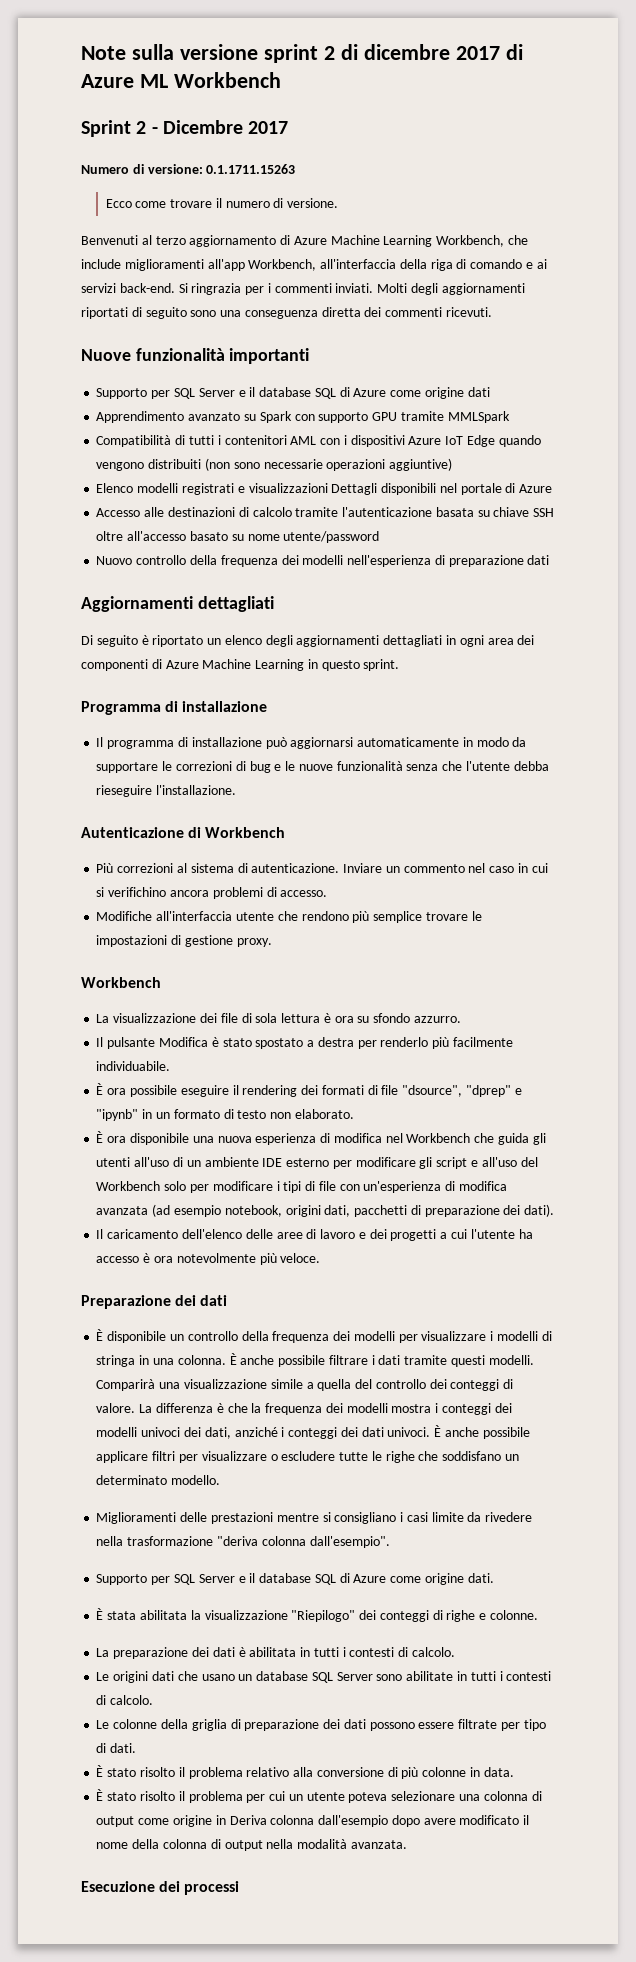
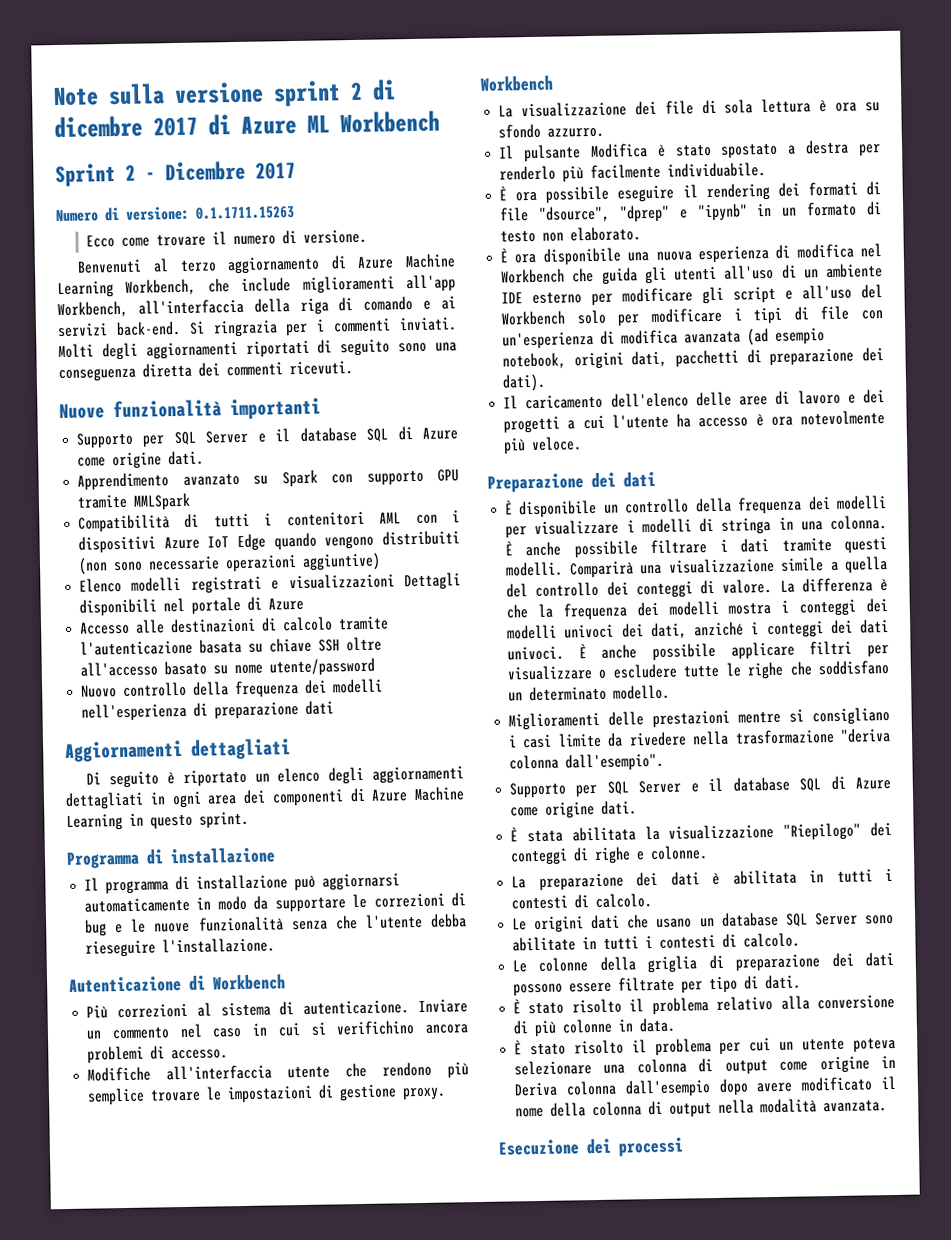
[467,387,490,397] dati -> [168,450,205,466] dati.

